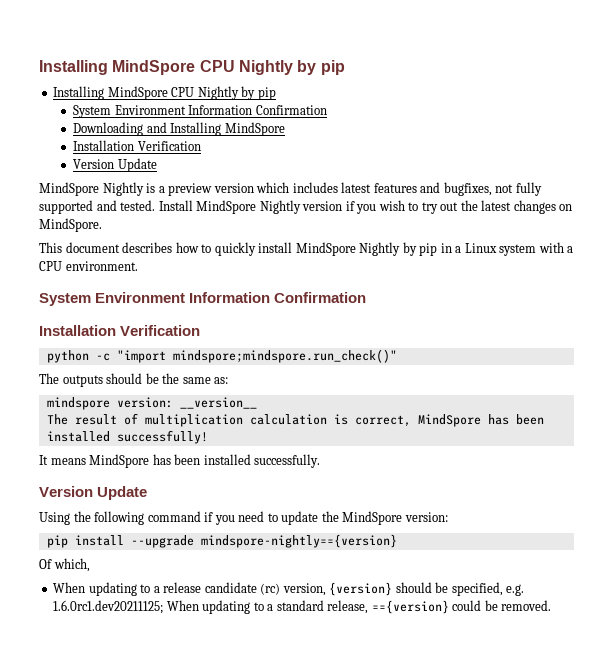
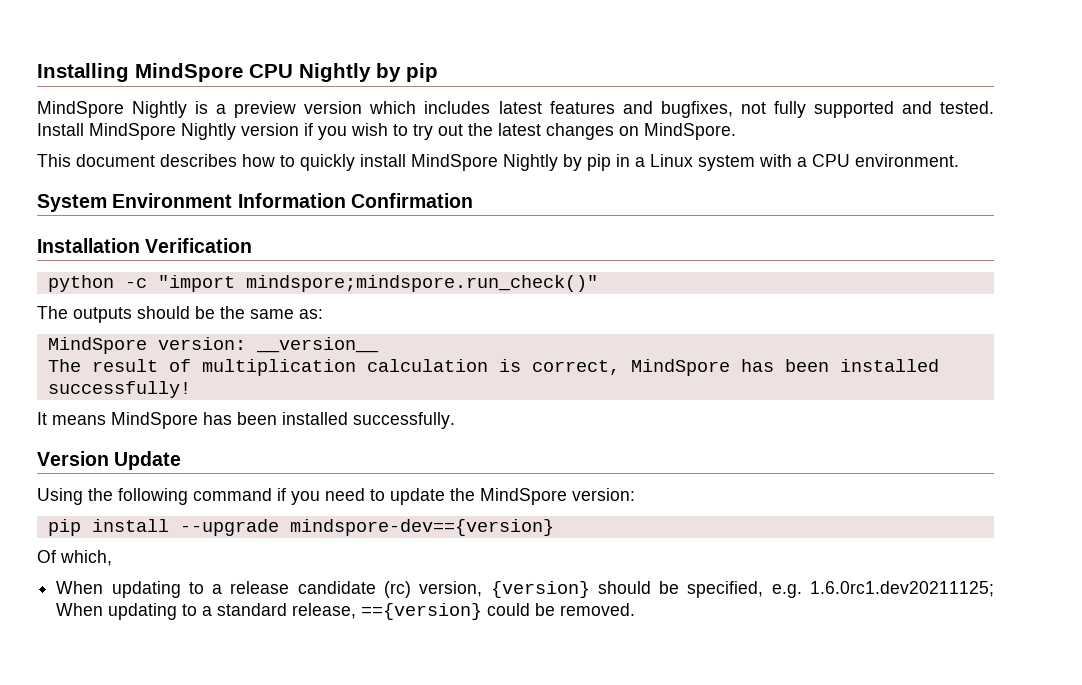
[39,60,345,75] [53,86,276,100] [73,105,327,118] [73,122,285,136] [73,140,201,151] [73,158,157,172] Installing MindSpore CPU Nightly by pip // Installing MindSpore CPU Nightly by pip // System Environment Information Confirmation // Downloading and Installing MindSpore // Installation Verification // Version Update -> [37,63,438,82] Installing MindSpore CPU Nightly by pip
[46,397,110,410] mindspore -> [47,337,147,354] MindSpore
[200,534,397,548] mindspore-nightly=={version} -> [289,519,554,536] mindspore-dev=={version}

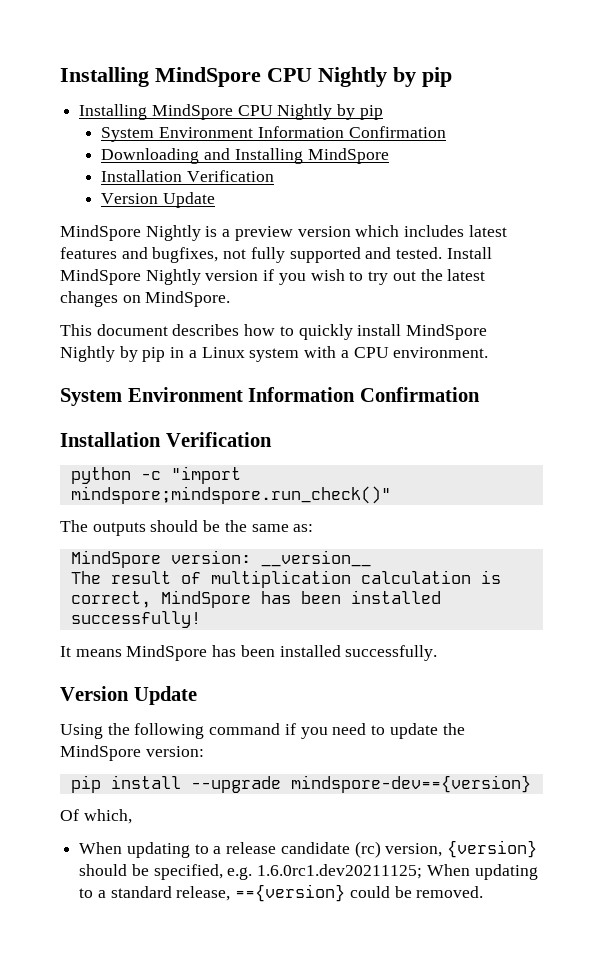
[37,63,438,82] Installing MindSpore CPU Nightly by pip -> [60,67,452,87] [79,104,383,120] [101,126,446,142] [101,148,389,164] [101,170,275,182] [101,192,216,208] Installing MindSpore CPU Nightly by pip // Installing MindSpore CPU Nightly by pip // System Environment Information Confirmation // Downloading and Installing MindSpore // Installation Verification // Version Update

